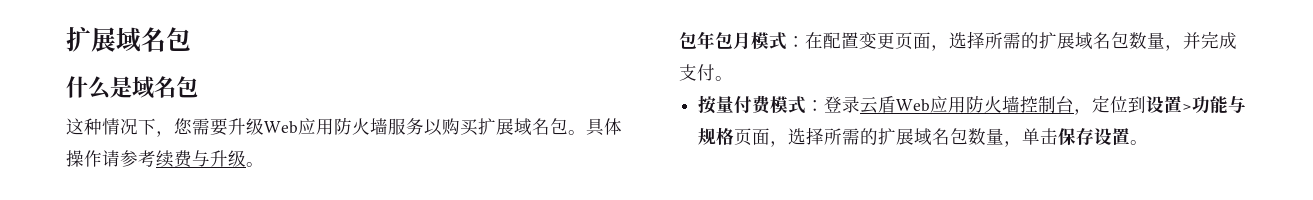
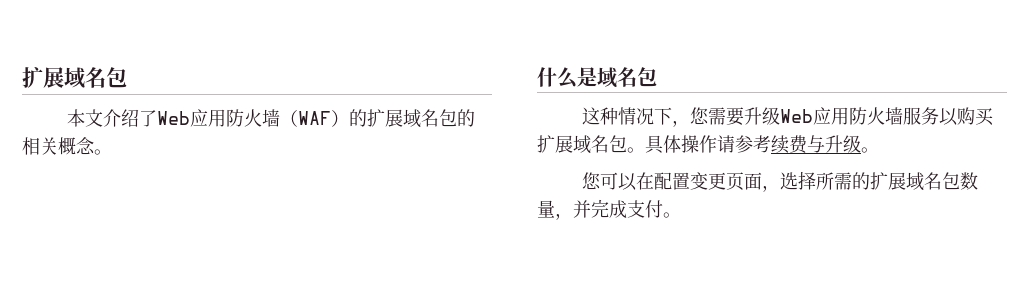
[66,27,191,52] 扩展域名包 -> [22,67,127,89] [66,109,475,128] [22,137,112,155] 扩展域名包 // 本文介绍了Web应用防火墙（WAF）的扩展域名包的相关概念。
[679,31,805,50] 包年包月模式： -> [581,172,637,191] 您可以
[698,95,1247,115] [698,127,1149,147] // 按量付费模式：登录云盾Web应用防火墙控制台，定位到设置>功能与规格页面，选择所需的扩展域名包数量，单击保存设置。 -> (681, 215) none

